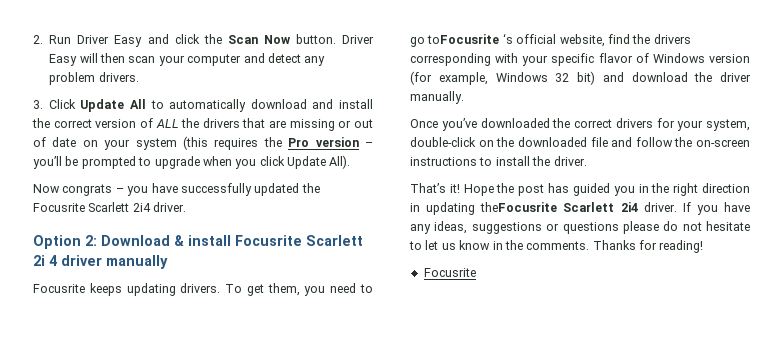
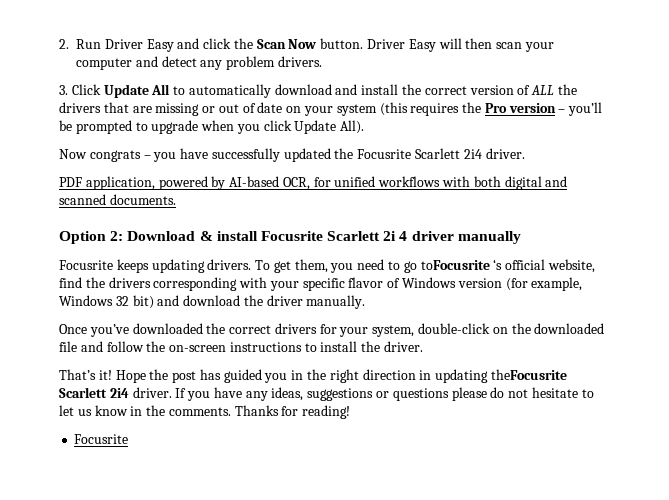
(187, 207) none -> [59,176,568,190] [59,194,176,205] // PDF application, powered by AI-based OCR, for unified workflows with both digital and scanned documents.

